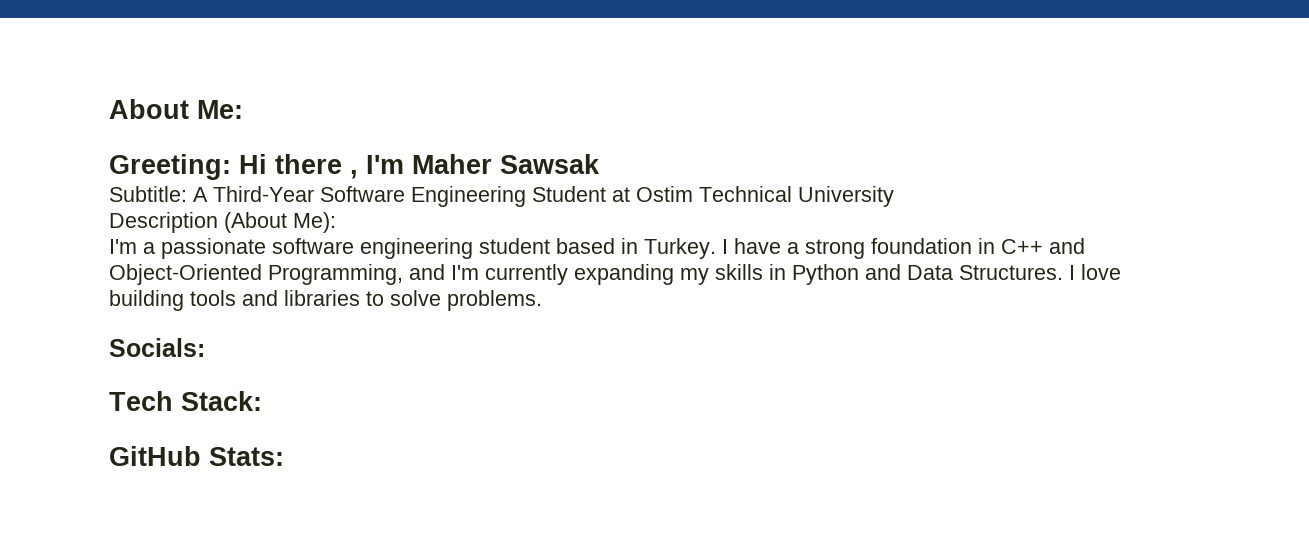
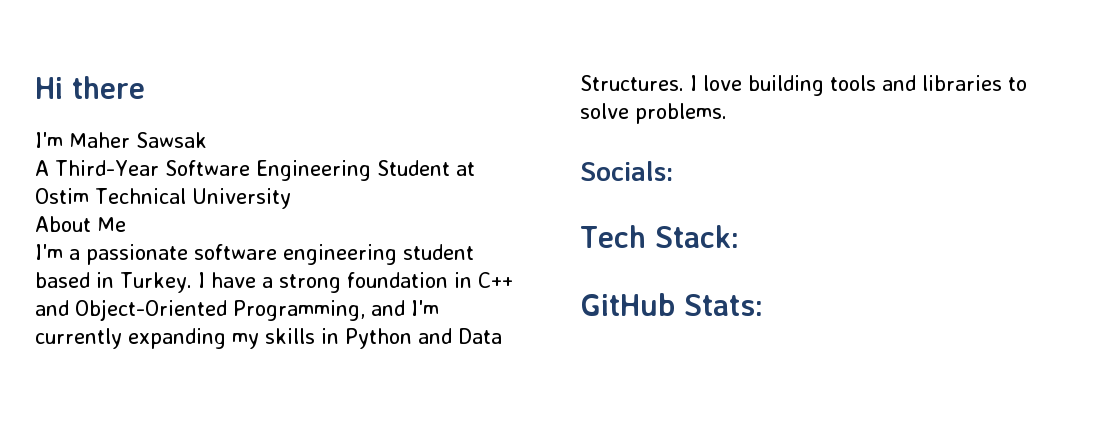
[109,99,243,119] [109,154,231,180] About Me: // Greeting: -> (35, 88) none
[350,170,358,179] , -> (145, 87) //
[109,186,187,202] Subtitle: -> (207, 140) none
[109,212,336,233] Description (About Me): -> [35,216,126,232] About Me

